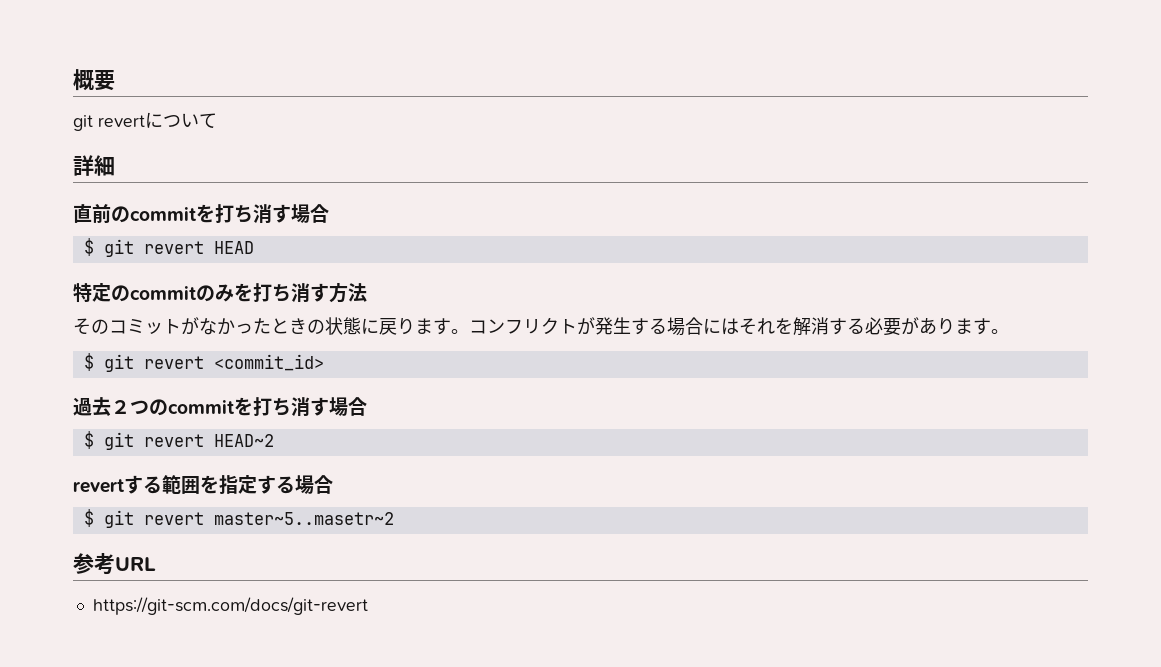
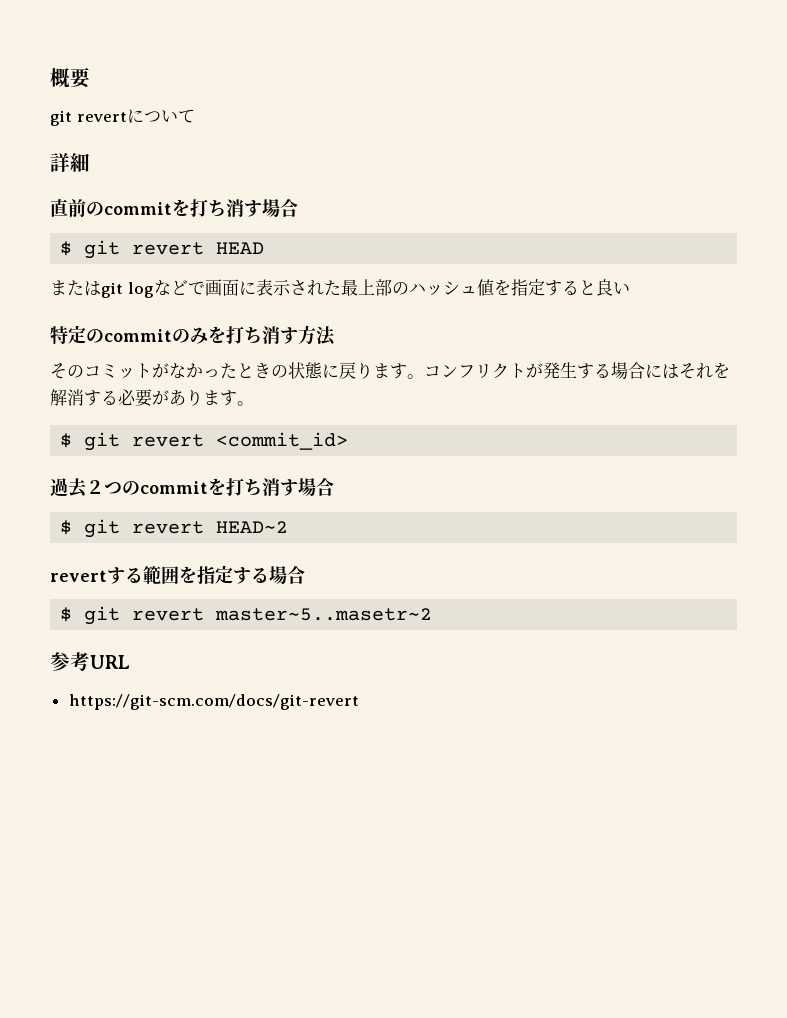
(254, 247) none -> [50,279,630,298] // またはgit logなどで画面に表示された最上部のハッシュ値を指定すると良い

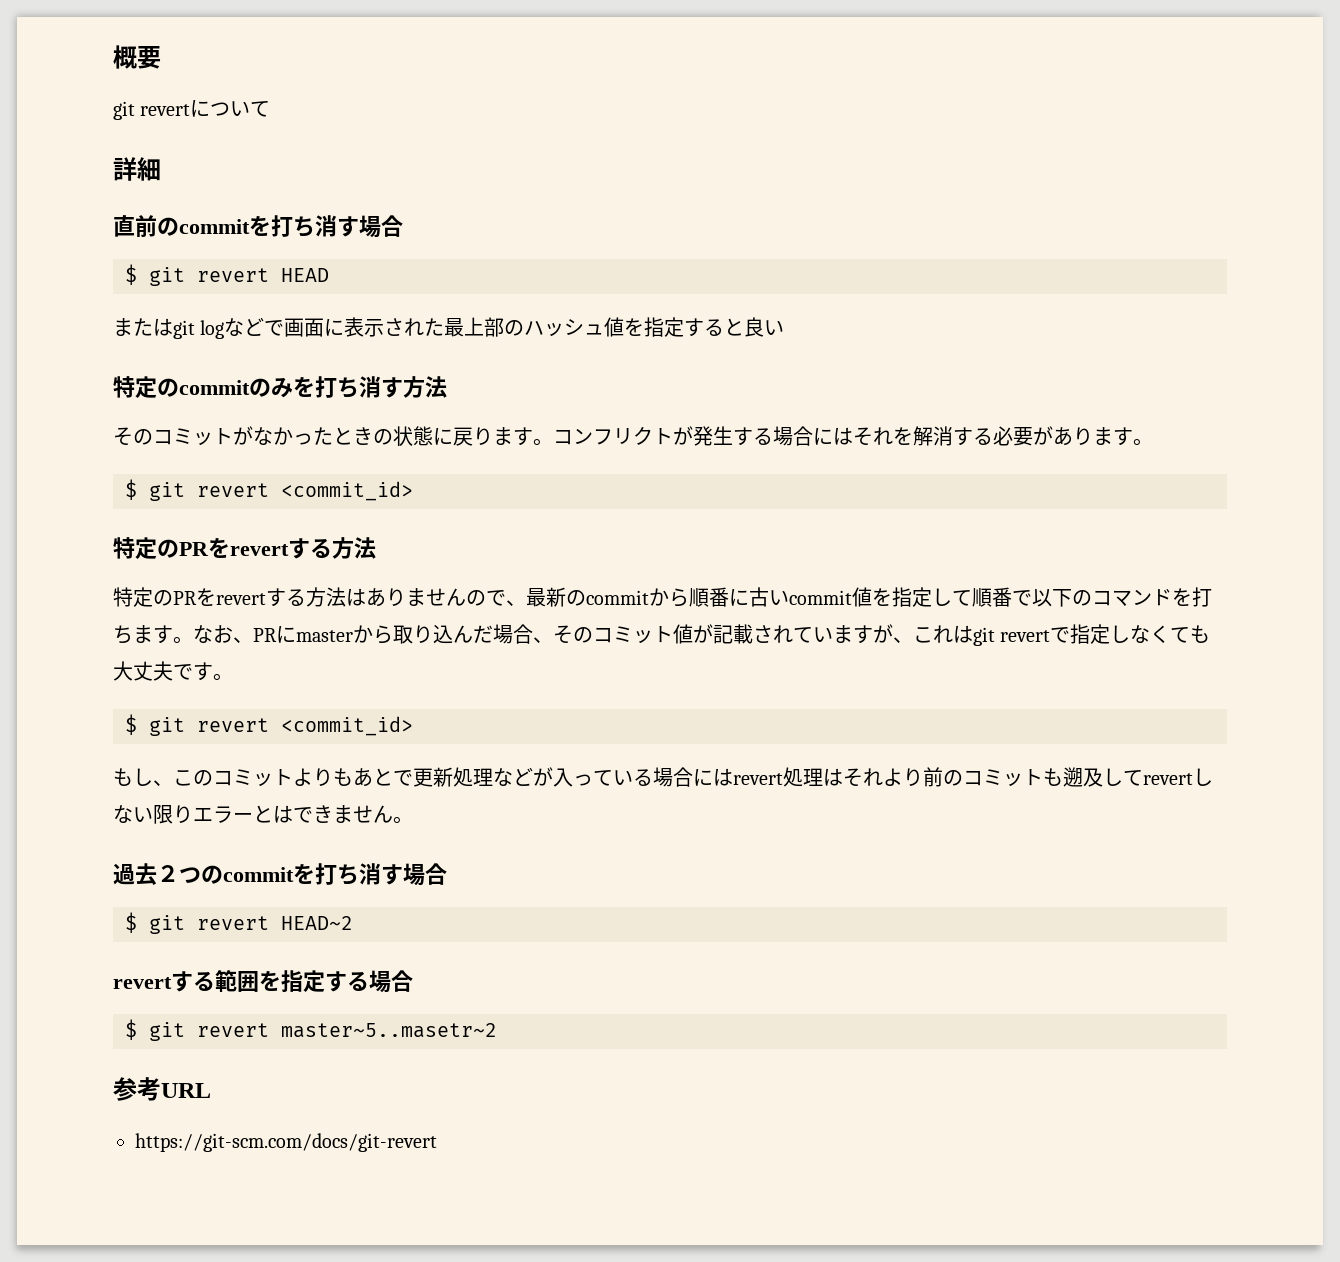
(349, 441) none -> [113,537,376,559] [113,587,1212,607] [113,624,1211,646] [113,661,233,681] [125,714,413,736] [113,767,1213,787] [113,804,413,824] // 特定のPRをrevertする方法 // 特定のPRをrevertする方法はありませんので、最新のcommitから順番に古いcommit値を指定して順番で以下のコマンドを打ちます。なお、PRにmasterから取り込んだ場合、そのコミット値が記載されていますが、これはgit revertで指定しなくても大丈夫です。 // $ git revert <commit_id> // もし、このコミットよりもあとで更新処理などが入っている場合にはrevert処理はそれより前のコミットも遡及してrevertしない限りエラーとはできません。

